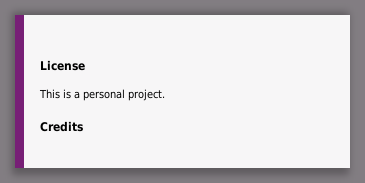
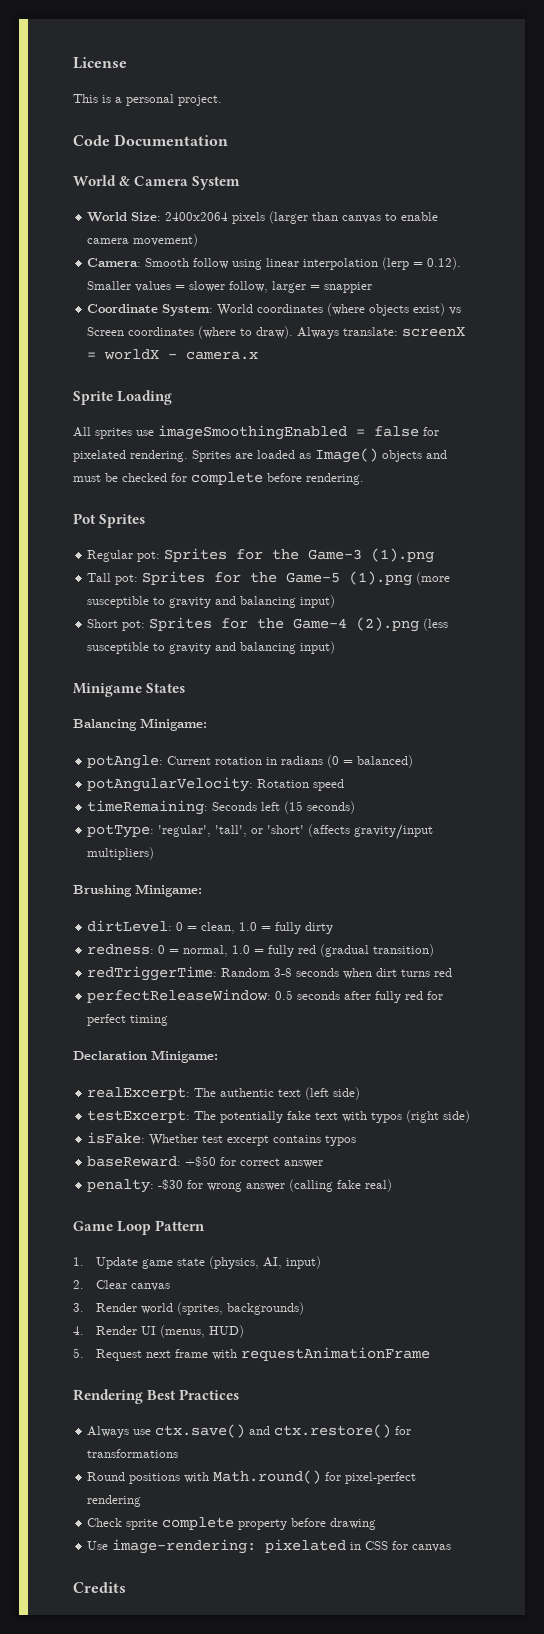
(165, 95) none -> [73,134,229,146] [73,175,241,190] [87,211,439,224] [87,234,199,247] [87,257,462,270] [87,281,373,293] [87,303,462,316] [87,326,466,339] [87,349,259,360] [73,390,173,405] [73,425,439,440] [73,448,447,463] [73,472,364,485] [73,513,146,528] [87,548,435,563] [87,571,451,586] [87,595,336,608] [87,617,449,632] [87,641,336,654] [73,683,186,697] [73,718,207,731] [87,755,414,769] [87,777,345,792] [87,800,356,815] [87,824,434,840] [87,847,155,860] [73,884,202,897] [87,920,334,934] [87,944,435,957] [87,966,453,981] [87,989,444,1003] [87,1014,169,1026] [73,1050,218,1063] [87,1087,361,1100] [87,1110,471,1123] [87,1132,357,1146] [87,1156,324,1168] [87,1179,393,1193] [73,1220,206,1235] [73,1256,321,1269] [73,1280,170,1291] [73,1302,304,1315] [73,1325,244,1338] [73,1347,430,1361] [73,1389,240,1404] [87,1424,412,1438] [87,1449,179,1458] [87,1470,417,1484] [87,1495,142,1507] [87,1517,377,1530] [87,1539,452,1554] // Code Documentation // World & Camera System // World Size: 2400x2064 pixels (larger than canvas to enable camera movement) // Camera: Smooth follow using linear interpolation (lerp = 0.12). Smaller values = slower follow, larger = snappier // Coordinate System: World coordinates (where objects exist) vs Screen coordinates (where to draw). Always translate: screenX = worldX - camera.x // Sprite Loading // All sprites use imageSmoothingEnabled = false for pixelated rendering. Sprites are loaded as Image() objects and must be checked for complete before rendering. // Pot Sprites // Regular pot: Sprites for the Game-3 (1).png // Tall pot: Sprites for the Game-5 (1).png (more susceptible to gravity and balancing input) // Short pot: Sprites for the Game-4 (2).png (less susceptible to gravity and balancing input) // Minigame States // Balancing Minigame: // potAngle: Current rotation in radians (0 = balanced) // potAngularVelocity: Rotation speed // timeRemaining: Seconds left (15 seconds) // potType: 'regular', 'tall', or 'short' (affects gravity/input multipliers) // Brushing Minigame: // dirtLevel: 0 = clean, 1.0 = fully dirty // redness: 0 = normal, 1.0 = fully red (gradual transition) // redTriggerTime: Random 3-8 seconds when dirt turns red // perfectReleaseWindow: 0.5 seconds after fully red for perfect timing // Declaration Minigame: // realExcerpt: The authentic text (left side) // testExcerpt: The potentially fake text with typos (right side) // isFake: Whether test excerpt contains typos // baseReward: +$50 for correct answer // penalty: -$30 for wrong answer (calling fake real) // Game Loop Pattern // 1. Update game state (physics, AI, input) // 2. Clear canvas // 3. Render world (sprites, backgrounds) // 4. Render UI (menus, HUD) // 5. Request next frame with requestAnimationFrame // Rendering Best Practices // Always use ctx.save() and ctx.restore() for transformations // Round positions with Math.round() for pixel-perfect rendering // Check sprite complete property before drawing // Use image-rendering: pixelated in CSS for canvas

